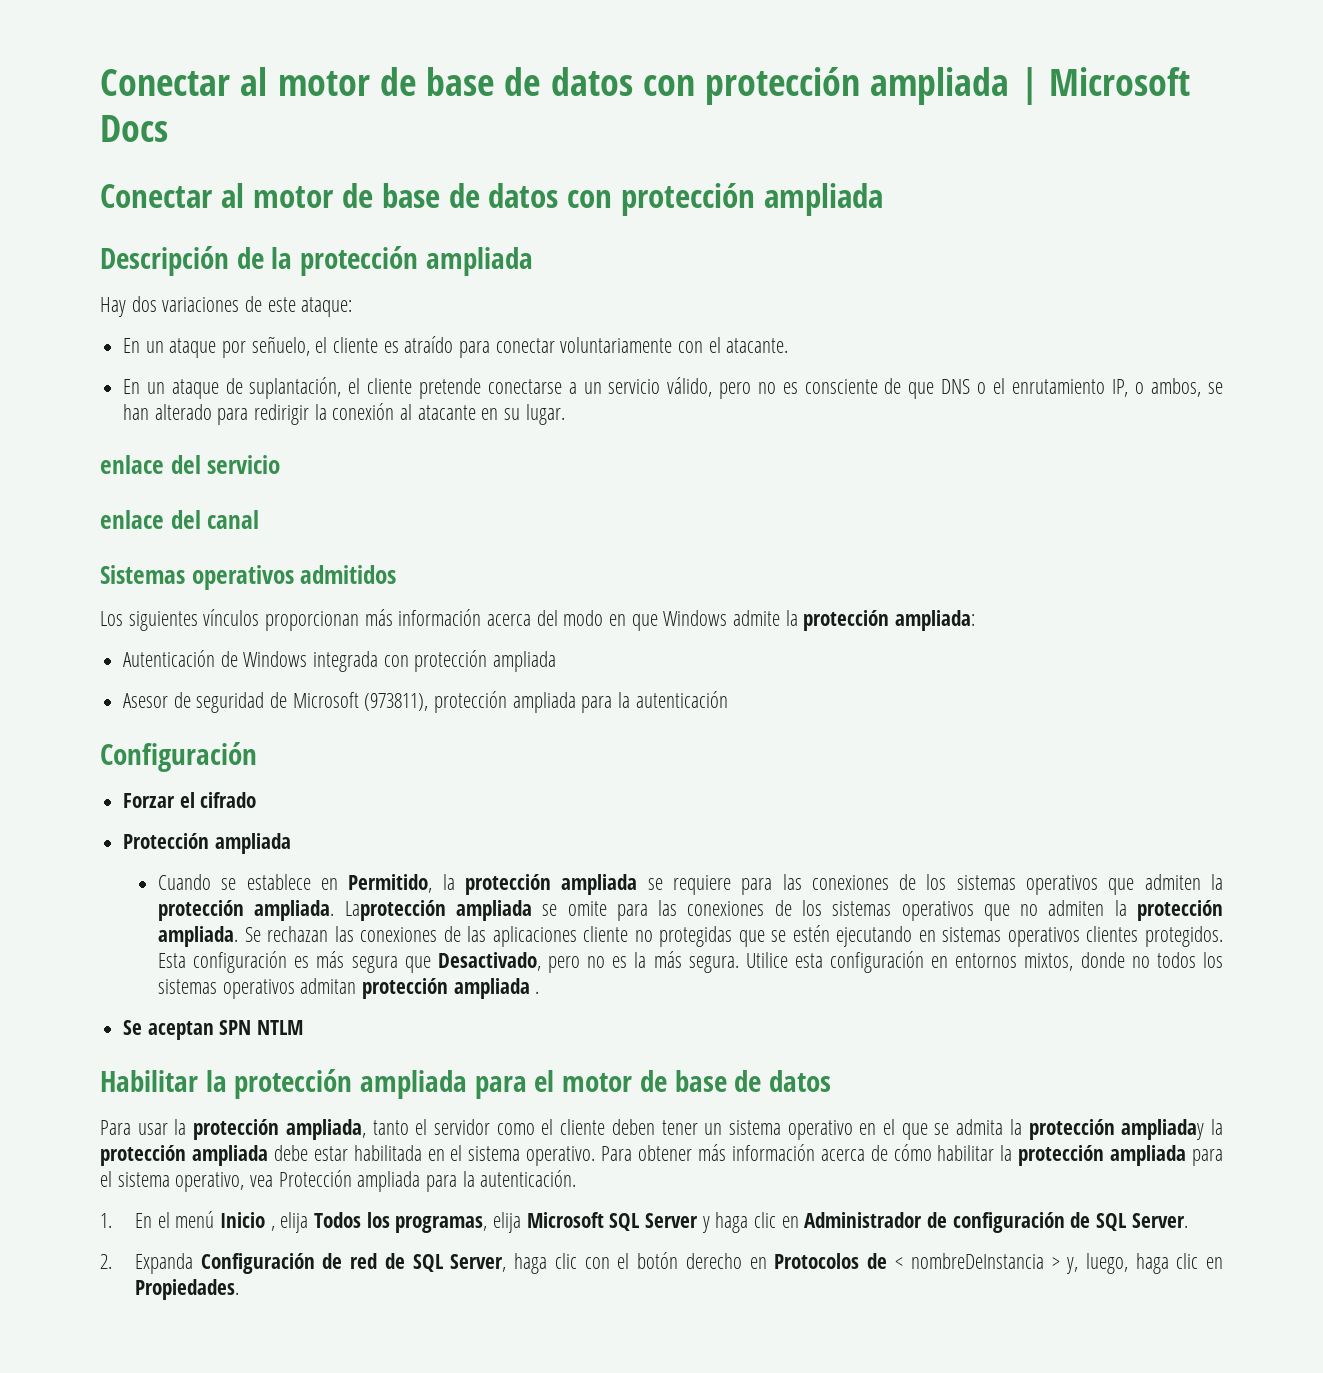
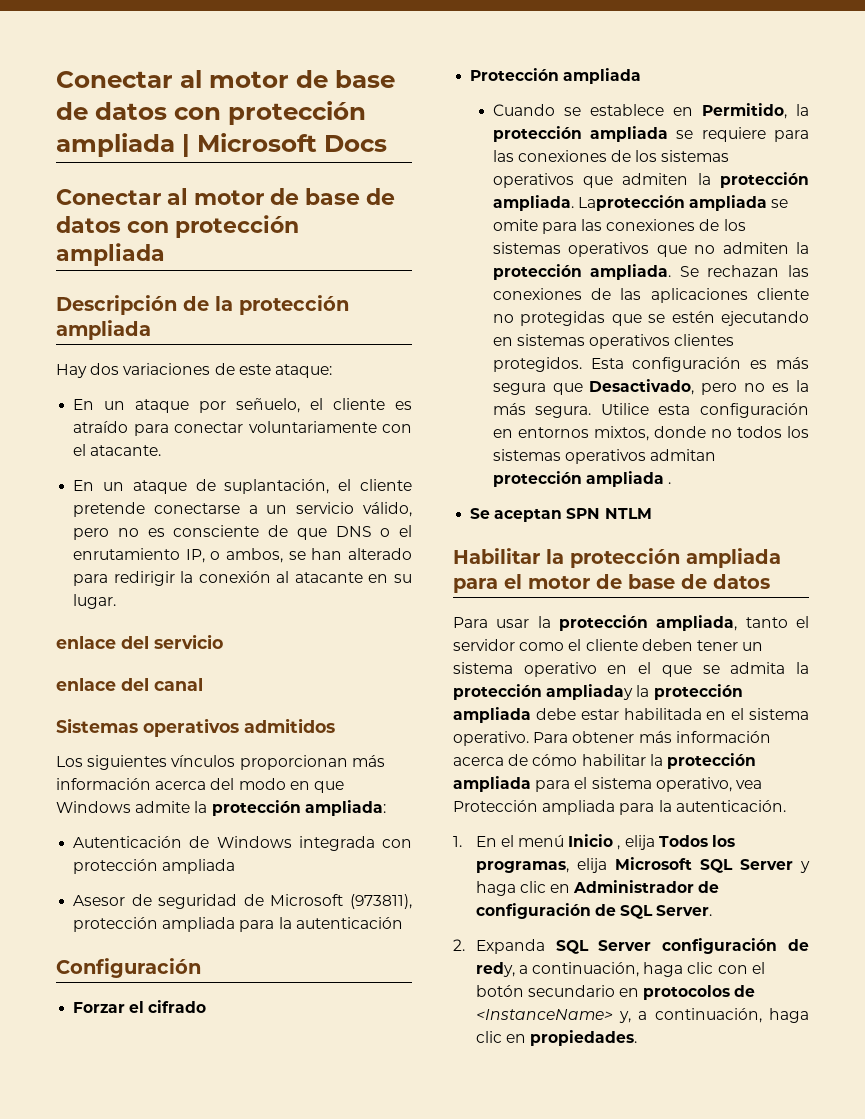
[200,1253,507,1274] Configuración de red de SQL Server, -> [555,938,809,954] [475,962,640,977] SQL Server configuración de redy, a continuación,
[685,1253,1223,1274] [134,1279,239,1300] derecho en Protocolos de < nombreDeInstancia > y, luego, haga clic en Propiedades. -> [527,985,756,1000] [475,1008,809,1023] [475,1030,638,1046] secundario en protocolos de <InstanceName> y, a continuación, haga clic en propiedades.

